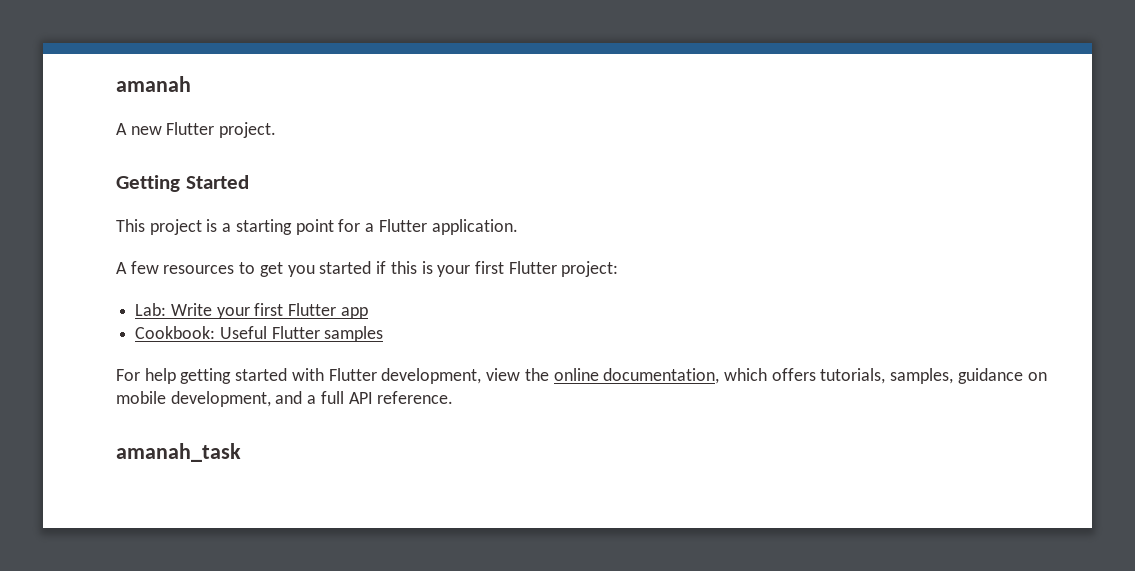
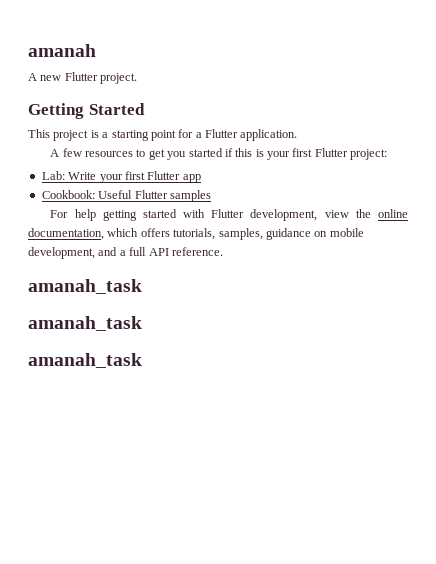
(241, 452) none -> [28,316,142,331] [28,353,142,368] // amanah_task // amanah_task

